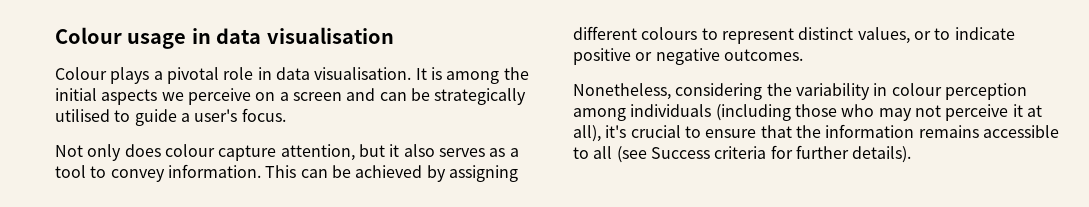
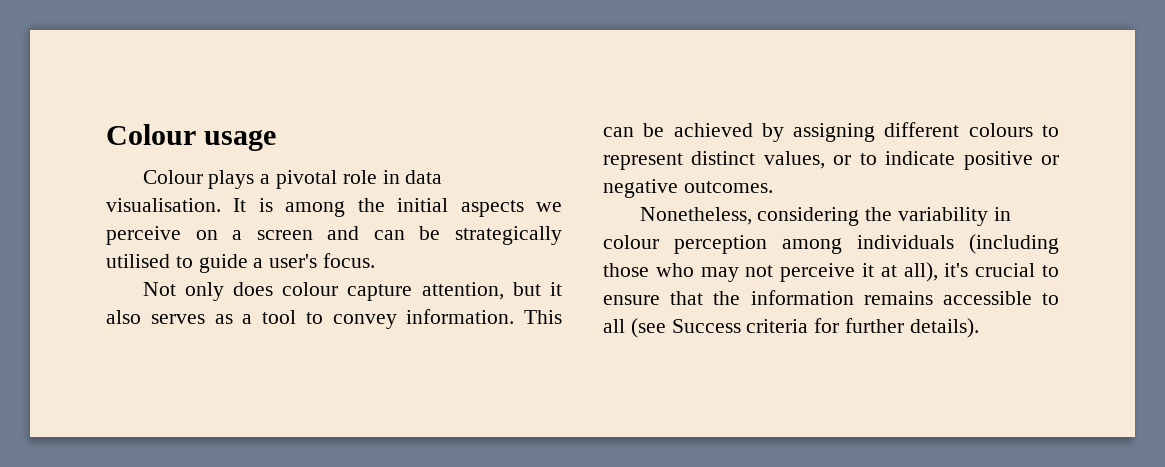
[191,27,394,44] in data visualisation -> (277, 140) none

